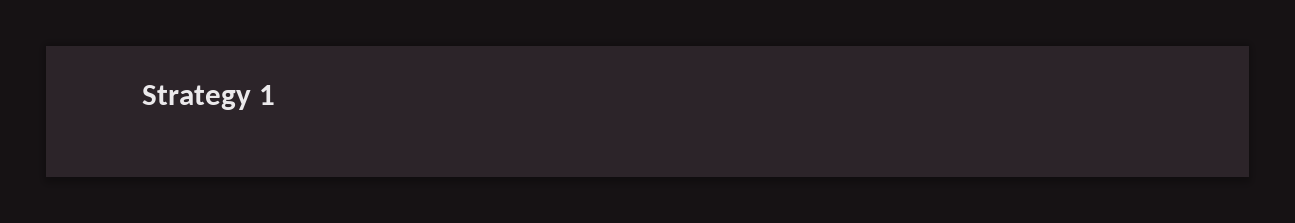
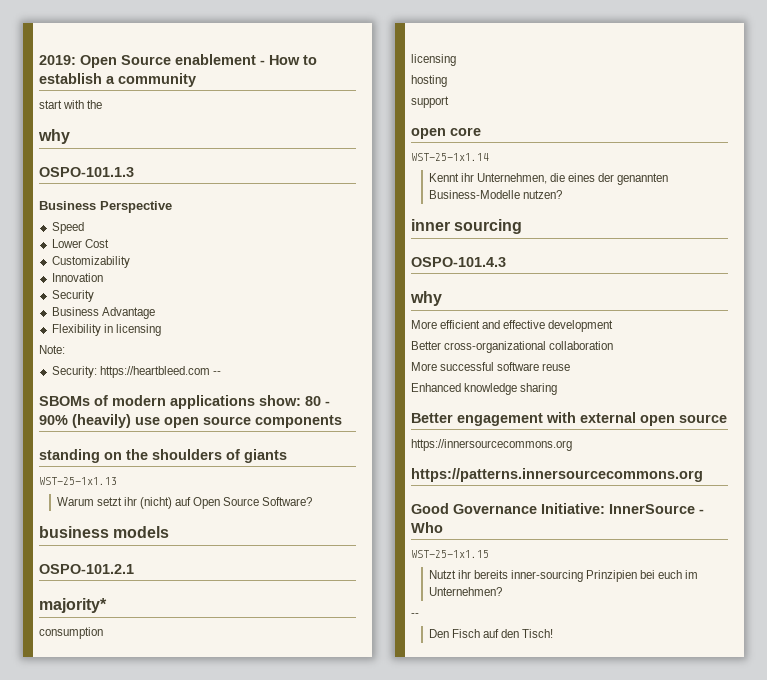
[142,85,276,110] Strategy 1 -> [39,54,317,68] [39,73,196,87] [39,100,103,109] [38,129,70,144] [39,167,134,177] [39,201,172,213] [51,222,84,234] [51,239,109,248] [51,256,130,268] [51,273,103,282] [51,290,94,302] [51,307,155,319] [51,324,161,336] [39,345,65,354] [51,366,221,378] [39,395,330,409] [39,414,342,428] [39,449,287,463] [39,477,117,485] [56,497,313,509] [39,526,170,538] [39,564,134,574] [39,598,107,613] [39,627,103,639] [411,54,456,66] [411,75,447,87] [411,96,449,108] [411,127,481,139] [411,153,489,161] [428,173,669,185] [428,190,562,199] [411,219,523,234] [411,257,506,267] [410,291,442,306] [411,320,614,332] [411,341,614,353] [411,362,571,371] [411,383,558,395] [411,412,727,426] [411,439,572,451] [411,468,703,482] [411,503,704,514] [411,522,443,533] [411,550,489,558] [428,570,699,582] [428,587,502,596] [411,613,419,617] [428,629,554,638] 2019: Open Source enablement - How to establish a community // start with the // why // OSPO-101.1.3 // Business Perspective // Speed // Lower Cost // Customizability // Innovation // Security // Business Advantage // Flexibility in licensing // Note: // Security: https://heartbleed.com -- // SBOMs of modern applications show: 80 - 90% (heavily) use open source components // standing on the shoulders of giants // WST-25-1x1.13 // Warum setzt ihr (nicht) auf Open Source Software? // business models // OSPO-101.2.1 // majority* // consumption // licensing // hosting // support // open core // WST-25-1x1.14 // Kennt ihr Unternehmen, die eines der genannten Business-Modelle nutzen? // inner sourcing // OSPO-101.4.3 // why // More efficient and effective development // Better cross-organizational collaboration // More successful software reuse // Enhanced knowledge sharing // Better engagement with external open source // https://innersourcecommons.org // https://patterns.innersourcecommons.org // Good Governance Initiative: InnerSource - Who // WST-25-1x1.15 // Nutzt ihr bereits inner-sourcing Prinzipien bei euch im Unternehmen? // -- // Den Fisch auf den Tisch!

